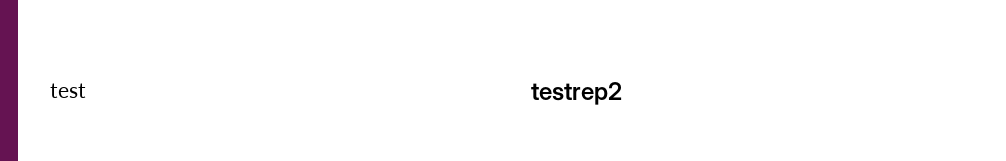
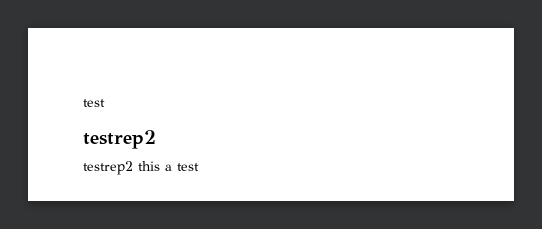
(622, 93) none -> [83,161,199,175] // testrep2 this a test

